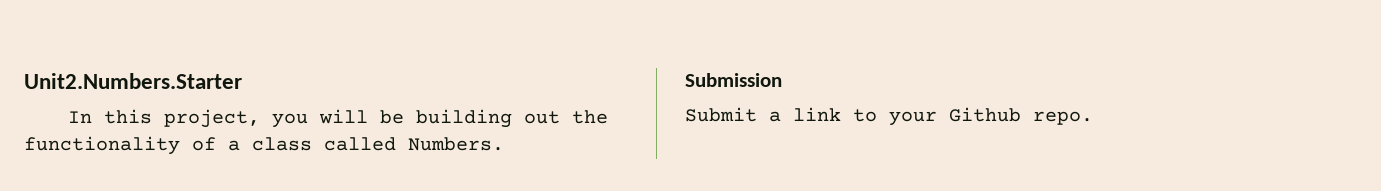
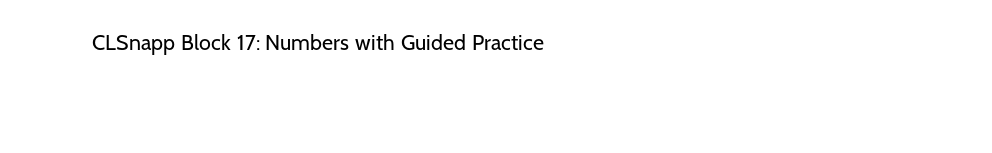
[24,73,242,89] [67,109,608,128] [24,136,504,155] [685,73,782,87] [685,107,1093,126] Unit2.Numbers.Starter // In this project, you will be building out the functionality of a class called Numbers. // Submission // Submit a link to your Github repo. -> [92,34,544,55] CLSnapp Block 17: Numbers with Guided Practice

